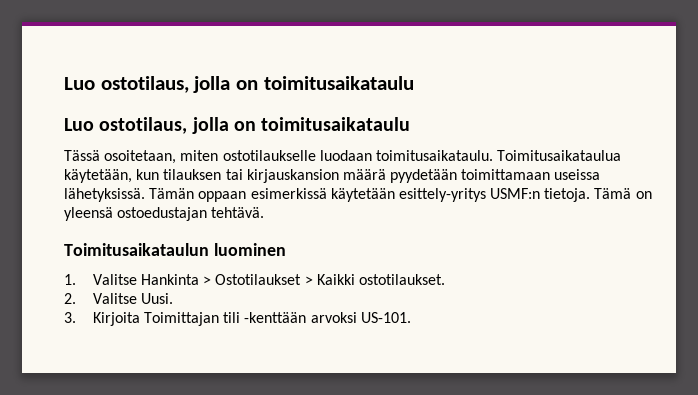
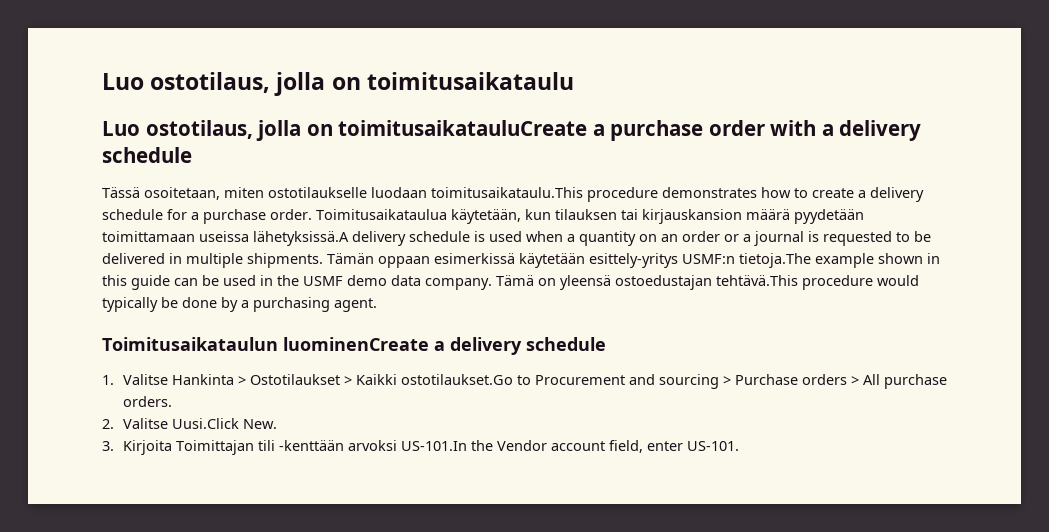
[261,117,411,131] toimitusaikataulu -> [338,120,922,141] [102,147,192,163] toimitusaikatauluCreate a purchase order with a delivery schedule
[375,150,493,161] toimitusaikataulu. -> [431,187,924,202] [102,209,312,224] toimitusaikataulu.This procedure demonstrates how to create a delivery schedule for a purchase order.
[64,188,145,202] lähetyksissä. -> [253,231,931,246] [102,253,323,268] lähetyksissä.A delivery schedule is used when a quantity on an order or a journal is requested to be delivered in multiple shipments.
[544,188,652,202] [64,207,265,221] [64,243,286,256] tietoja. Tämä on yleensä ostoedustajan tehtävä. // Toimitusaikataulun luominen -> [739,253,940,268] [102,275,919,290] [102,297,377,312] [102,337,606,355] tietoja.The example shown in this guide can be used in the USMF demo data company. Tämä on yleensä ostoedustajan tehtävä.This procedure would typically be done by a purchasing agent. // Toimitusaikataulun luominenCreate a delivery schedule
[358,274,445,285] ostotilaukset. -> [400,374,947,389] [122,396,172,407] ostotilaukset.Go to Procurement and sourcing > Purchase orders > All purchase orders.
[141,293,174,304] Uusi. -> [171,418,277,429] Uusi.Click New.
(357, 317) none -> [400,440,683,453] US-101.In the Vendor account field, enter

